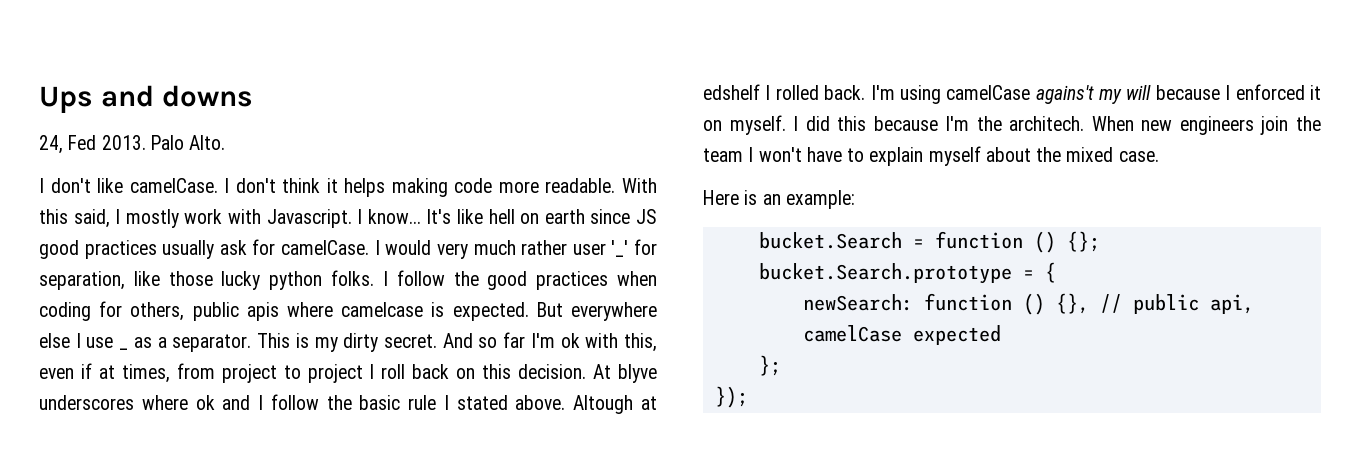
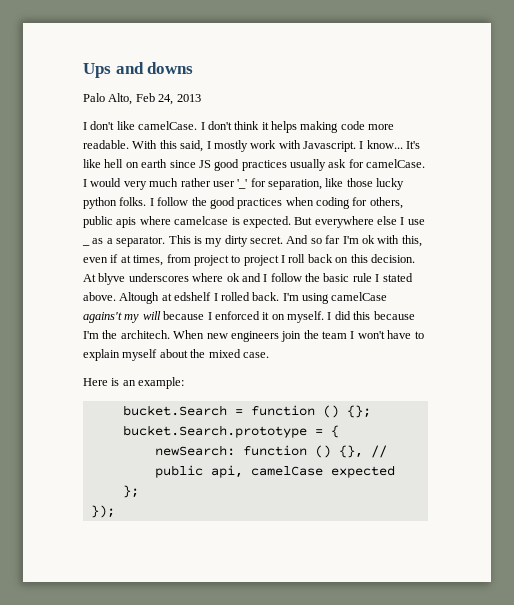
[39,135,226,154] 24, Fed 2013. Palo Alto. -> [83,93,201,105] Palo Alto, Feb 24, 2013

